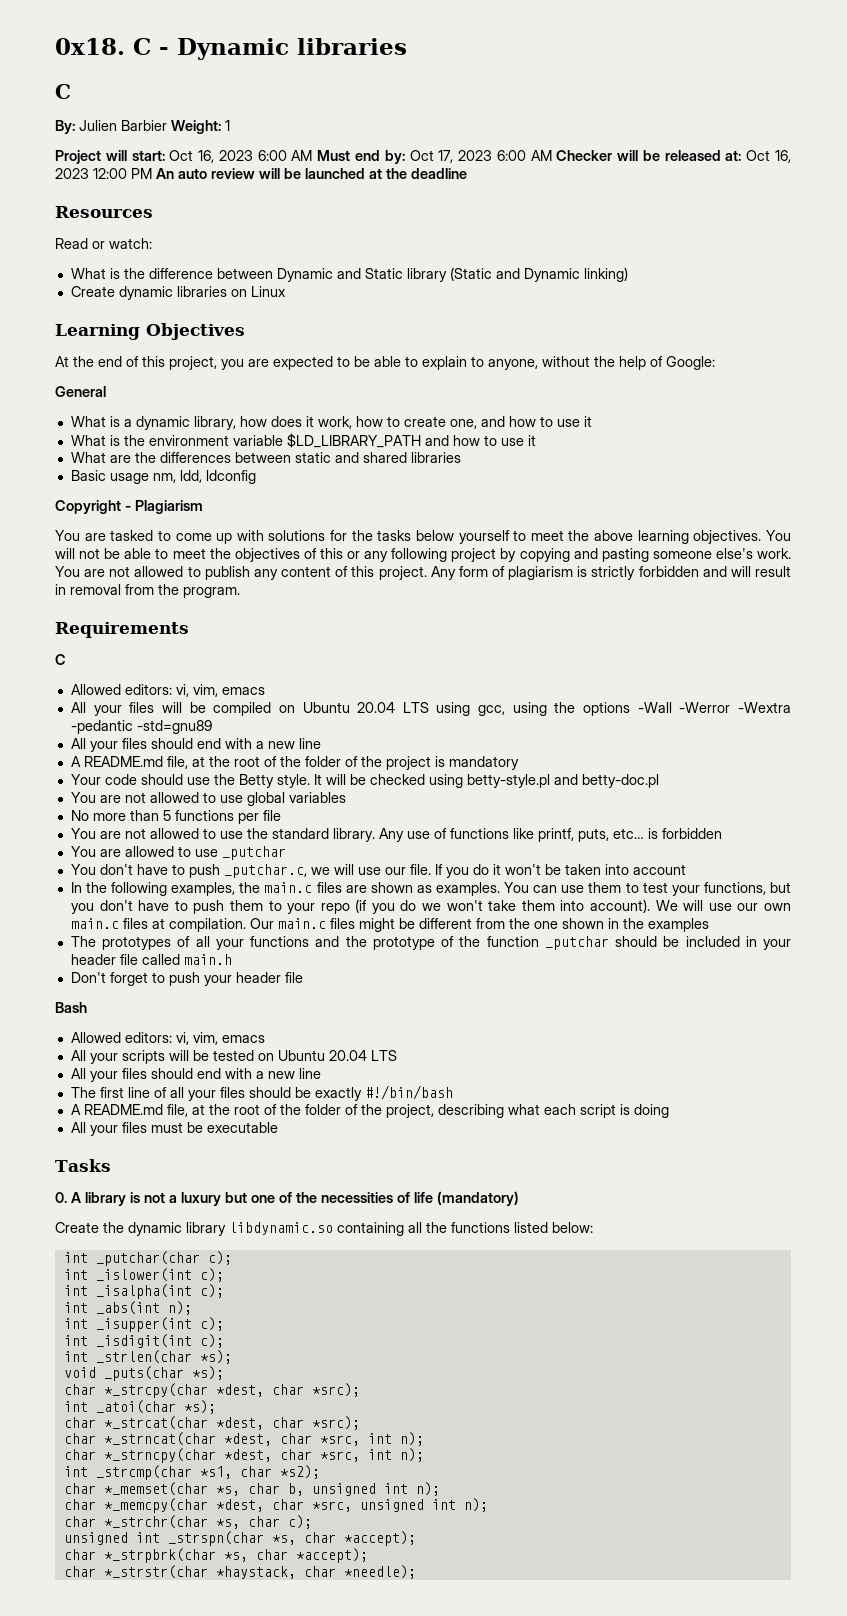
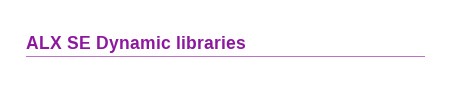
[55,38,169,55] 0x18. C - -> [26,36,91,49] ALX SE
[55,84,71,99] [55,120,230,134] [55,150,791,164] [55,168,467,179] [55,206,153,218] [55,238,152,249] [70,267,628,282] [70,286,286,300] [55,323,245,340] [55,356,715,370] [55,386,106,397] [70,416,592,430] [70,433,536,448] [70,452,461,463] [70,470,256,484] [55,500,203,514] [55,530,792,544] [55,548,792,562] [55,566,791,580] [55,584,240,598] [55,622,189,638] [55,654,66,665] [70,684,265,697] [70,702,791,716] [70,720,212,734] [70,738,321,752] [70,756,519,770] [70,774,659,788] [70,792,346,806] [70,810,281,824] [70,828,722,842] [70,846,286,860] [70,864,686,878] [70,882,792,896] [70,899,791,914] [70,918,709,932] [70,936,792,950] [70,954,232,965] [70,972,303,986] [55,1002,87,1013] [70,1032,265,1045] [70,1050,397,1064] [70,1068,321,1082] [70,1085,453,1101] [70,1104,669,1118] [70,1122,278,1136] [55,1159,111,1172] [55,1191,519,1206] [55,1222,593,1236] [63,1251,232,1266] [63,1268,224,1282] [63,1284,224,1299] [63,1301,192,1315] [63,1317,224,1332] [63,1334,224,1348] [63,1350,232,1364] [63,1366,224,1381] [63,1383,360,1398] [63,1400,216,1414] [63,1416,360,1430] [63,1432,424,1446] [63,1448,424,1463] [63,1465,320,1480] [63,1482,440,1496] [63,1498,488,1513] [63,1515,312,1529] [63,1531,416,1546] [63,1548,368,1563] [63,1565,416,1579] // C // By: Julien Barbier Weight: 1 // Project will start: Oct 16, 2023 6:00 AM Must end by: Oct 17, 2023 6:00 AM Checker will be released at: Oct 16, 2023 12:00 PM An auto review will be launched at the deadline // Resources // Read or watch: // What is the difference between Dynamic and Static library (Static and Dynamic linking) // Create dynamic libraries on Linux // Learning Objectives // At the end of this project, you are expected to be able to explain to anyone, without the help of Google: // General // What is a dynamic library, how does it work, how to create one, and how to use it // What is the environment variable $LD_LIBRARY_PATH and how to use it // What are the differences between static and shared libraries // Basic usage nm, ldd, ldconfig // Copyright - Plagiarism // You are tasked to come up with solutions for the tasks below yourself to meet the above learning objectives. You will not be able to meet the objectives of this or any following project by copying and pasting someone else's work. You are not allowed to publish any content of this project. Any form of plagiarism is strictly forbidden and will result in removal from the program. // Requirements // C // Allowed editors: vi, vim, emacs // All your files will be compiled on Ubuntu 20.04 LTS using gcc, using the options -Wall -Werror -Wextra -pedantic -std=gnu89 // All your files should end with a new line // A README.md file, at the root of the folder of the project is mandatory // Your code should use the Betty style. It will be checked using betty-style.pl and betty-doc.pl // You are not allowed to use global variables // No more than 5 functions per file // You are not allowed to use the standard library. Any use of functions like printf, puts, etc… is forbidden // You are allowed to use _putchar // You don't have to push _putchar.c, we will use our file. If you do it won't be taken into account // In the following examples, the main.c files are shown as examples. You can use them to test your functions, but you don't have to push them to your repo (if you do we won't take them into account). We will use our own main.c files at compilation. Our main.c files might be different from the one shown in the examples // The prototypes of all your functions and the prototype of the function _putchar should be included in your header file called main.h // Don't forget to push your header file // Bash // Allowed editors: vi, vim, emacs // All your scripts will be tested on Ubuntu 20.04 LTS // All your files should end with a new line // The first line of all your files should be exactly #!/bin/bash // A README.md file, at the root of the folder of the project, describing what each script is doing // All your files must be executable // Tasks // 0. A library is not a luxury but one of the necessities of life (mandatory) // Create the dynamic library libdynamic.so containing all the functions listed below: // int _putchar(char c); // int _islower(int c); // int _isalpha(int c); // int _abs(int n); // int _isupper(int c); // int _isdigit(int c); // int _strlen(char *s); // void _puts(char *s); // char *_strcpy(char *dest, char *src); // int _atoi(char *s); // char *_strcat(char *dest, char *src); // char *_strncat(char *dest, char *src, int n); // char *_strncpy(char *dest, char *src, int n); // int _strcmp(char *s1, char *s2); // char *_memset(char *s, char b, unsigned int n); // char *_memcpy(char *dest, char *src, unsigned int n); // char *_strchr(char *s, char c); // unsigned int _strspn(char *s, char *accept); // char *_strpbrk(char *s, char *accept); // char *_strstr(char *haystack, char *needle); -> (246, 42) none

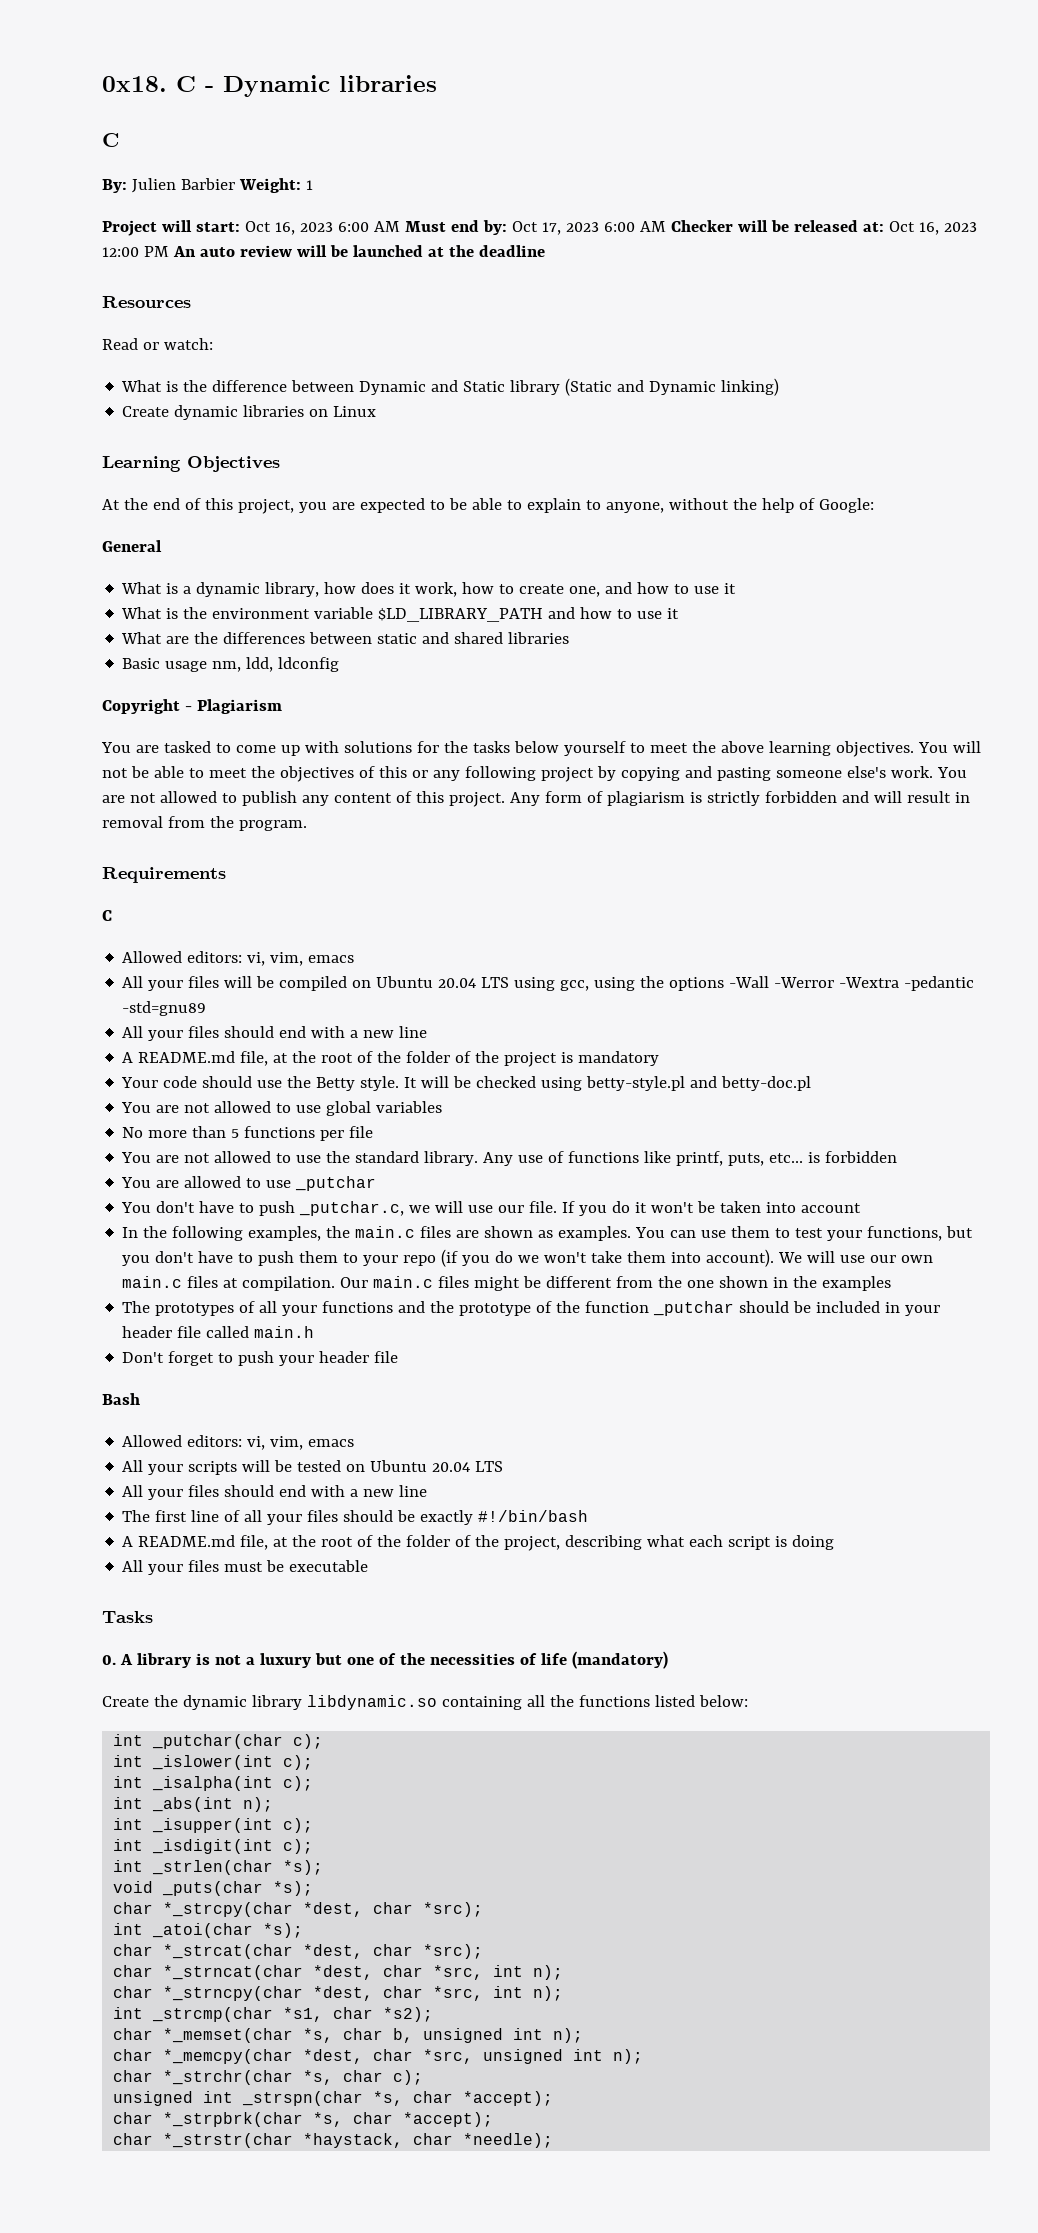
[26,36,91,49] ALX SE -> [102,76,214,92] 0x18. C -
(246, 42) none -> [102,133,119,147] [102,178,313,193] [102,220,977,236] [102,245,545,257] [102,296,191,308] [102,338,213,350] [121,378,780,396] [122,405,377,420] [102,456,280,472] [102,498,874,514] [102,540,162,552] [121,582,737,597] [121,607,680,622] [121,632,570,644] [122,657,340,672] [102,699,282,714] [101,741,981,757] [102,766,967,782] [102,791,970,807] [102,816,307,831] [102,867,226,883] [102,910,112,921] [122,951,355,966] [122,976,975,991] [122,1001,207,1016] [122,1026,428,1041] [122,1051,660,1067] [121,1076,812,1091] [121,1101,443,1116] [122,1126,374,1141] [121,1151,898,1166] [121,1176,377,1191] [121,1201,862,1216] [122,1226,974,1241] [122,1249,934,1267] [122,1276,892,1291] [122,1301,941,1316] [122,1326,315,1338] [122,1351,399,1366] [102,1393,140,1405] [122,1435,355,1450] [122,1460,504,1475] [122,1485,428,1500] [122,1510,589,1525] [122,1535,835,1551] [122,1560,369,1575] [102,1611,153,1623] [102,1651,668,1669] [102,1695,748,1710] [113,1734,324,1749] [113,1755,314,1770] [113,1776,314,1791] [113,1797,274,1812] [113,1818,314,1833] [113,1839,314,1854] [113,1860,324,1875] [113,1881,314,1896] [113,1902,484,1917] [113,1923,304,1938] [113,1944,484,1959] [113,1965,564,1980] [113,1986,564,2001] [113,2007,434,2022] [113,2028,584,2043] [113,2049,644,2064] [113,2070,424,2085] [113,2091,554,2106] [113,2112,494,2127] [113,2133,554,2148] // C // By: Julien Barbier Weight: 1 // Project will start: Oct 16, 2023 6:00 AM Must end by: Oct 17, 2023 6:00 AM Checker will be released at: Oct 16, 2023 12:00 PM An auto review will be launched at the deadline // Resources // Read or watch: // What is the difference between Dynamic and Static library (Static and Dynamic linking) // Create dynamic libraries on Linux // Learning Objectives // At the end of this project, you are expected to be able to explain to anyone, without the help of Google: // General // What is a dynamic library, how does it work, how to create one, and how to use it // What is the environment variable $LD_LIBRARY_PATH and how to use it // What are the differences between static and shared libraries // Basic usage nm, ldd, ldconfig // Copyright - Plagiarism // You are tasked to come up with solutions for the tasks below yourself to meet the above learning objectives. You will not be able to meet the objectives of this or any following project by copying and pasting someone else's work. You are not allowed to publish any content of this project. Any form of plagiarism is strictly forbidden and will result in removal from the program. // Requirements // C // Allowed editors: vi, vim, emacs // All your files will be compiled on Ubuntu 20.04 LTS using gcc, using the options -Wall -Werror -Wextra -pedantic -std=gnu89 // All your files should end with a new line // A README.md file, at the root of the folder of the project is mandatory // Your code should use the Betty style. It will be checked using betty-style.pl and betty-doc.pl // You are not allowed to use global variables // No more than 5 functions per file // You are not allowed to use the standard library. Any use of functions like printf, puts, etc… is forbidden // You are allowed to use _putchar // You don't have to push _putchar.c, we will use our file. If you do it won't be taken into account // In the following examples, the main.c files are shown as examples. You can use them to test your functions, but you don't have to push them to your repo (if you do we won't take them into account). We will use our own main.c files at compilation. Our main.c files might be different from the one shown in the examples // The prototypes of all your functions and the prototype of the function _putchar should be included in your header file called main.h // Don't forget to push your header file // Bash // Allowed editors: vi, vim, emacs // All your scripts will be tested on Ubuntu 20.04 LTS // All your files should end with a new line // The first line of all your files should be exactly #!/bin/bash // A README.md file, at the root of the folder of the project, describing what each script is doing // All your files must be executable // Tasks // 0. A library is not a luxury but one of the necessities of life (mandatory) // Create the dynamic library libdynamic.so containing all the functions listed below: // int _putchar(char c); // int _islower(int c); // int _isalpha(int c); // int _abs(int n); // int _isupper(int c); // int _isdigit(int c); // int _strlen(char *s); // void _puts(char *s); // char *_strcpy(char *dest, char *src); // int _atoi(char *s); // char *_strcat(char *dest, char *src); // char *_strncat(char *dest, char *src, int n); // char *_strncpy(char *dest, char *src, int n); // int _strcmp(char *s1, char *s2); // char *_memset(char *s, char b, unsigned int n); // char *_memcpy(char *dest, char *src, unsigned int n); // char *_strchr(char *s, char c); // unsigned int _strspn(char *s, char *accept); // char *_strpbrk(char *s, char *accept); // char *_strstr(char *haystack, char *needle);

